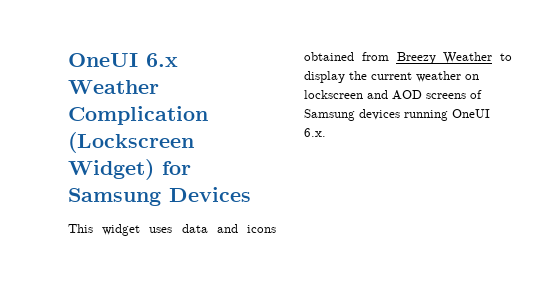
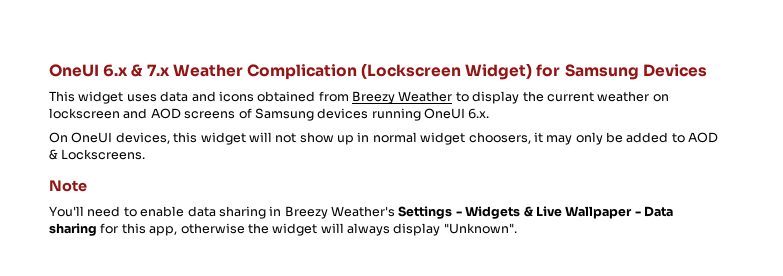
(178, 60) none -> [131,64,170,77] & 7.x
(326, 132) none -> [49,132,719,145] [49,149,146,160] [49,180,87,192] [49,206,673,219] [49,223,517,236] // On OneUI devices, this widget will not show up in normal widget choosers, it may only be added to AOD & Lockscreens. // Note // You'll need to enable data sharing in Breezy Weather's Settings - Widgets & Live Wallpaper - Data sharing for this app, otherwise the widget will always display "Unknown".

